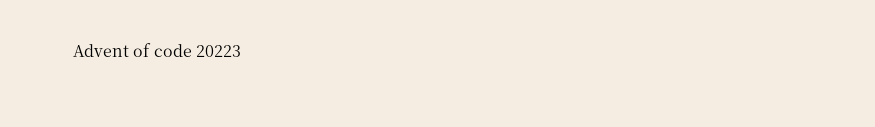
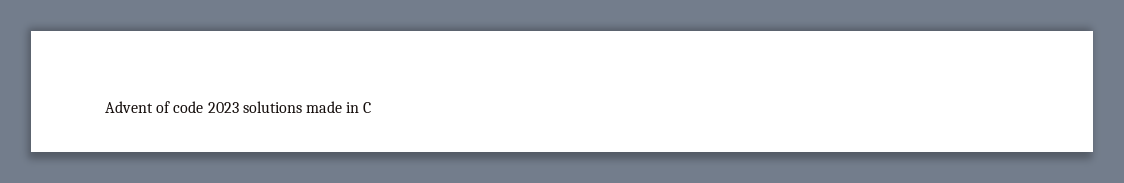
[195,45,241,57] 20223 -> [207,101,372,113] 2023 solutions made in C

